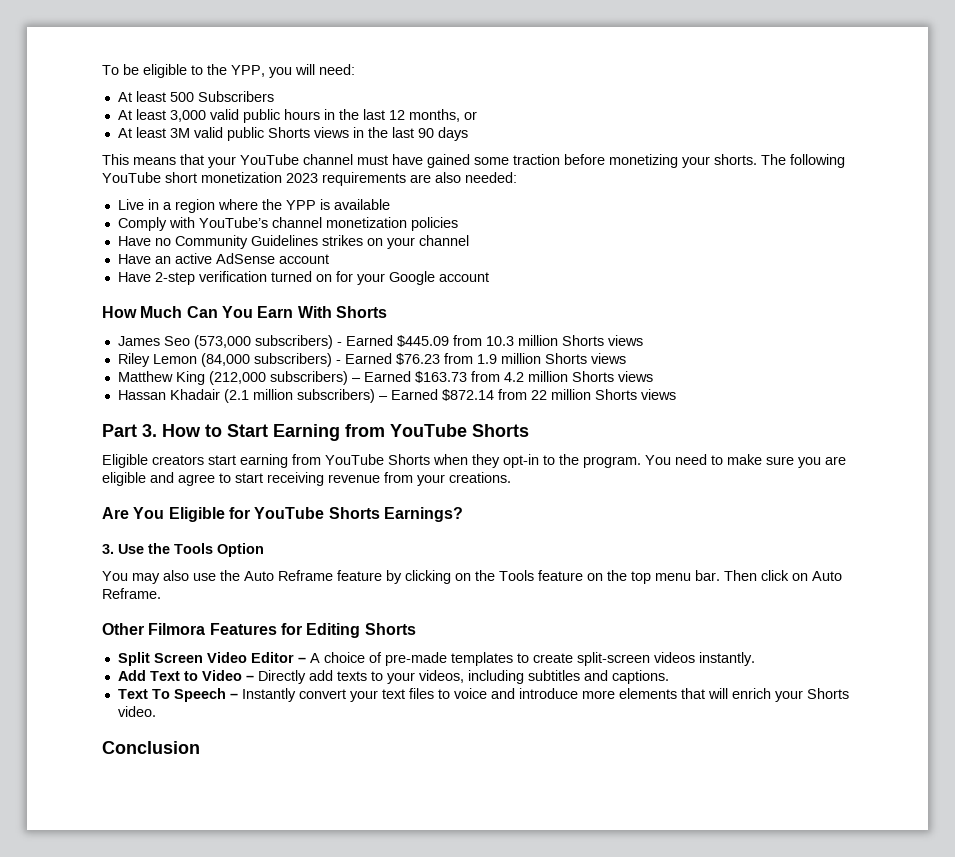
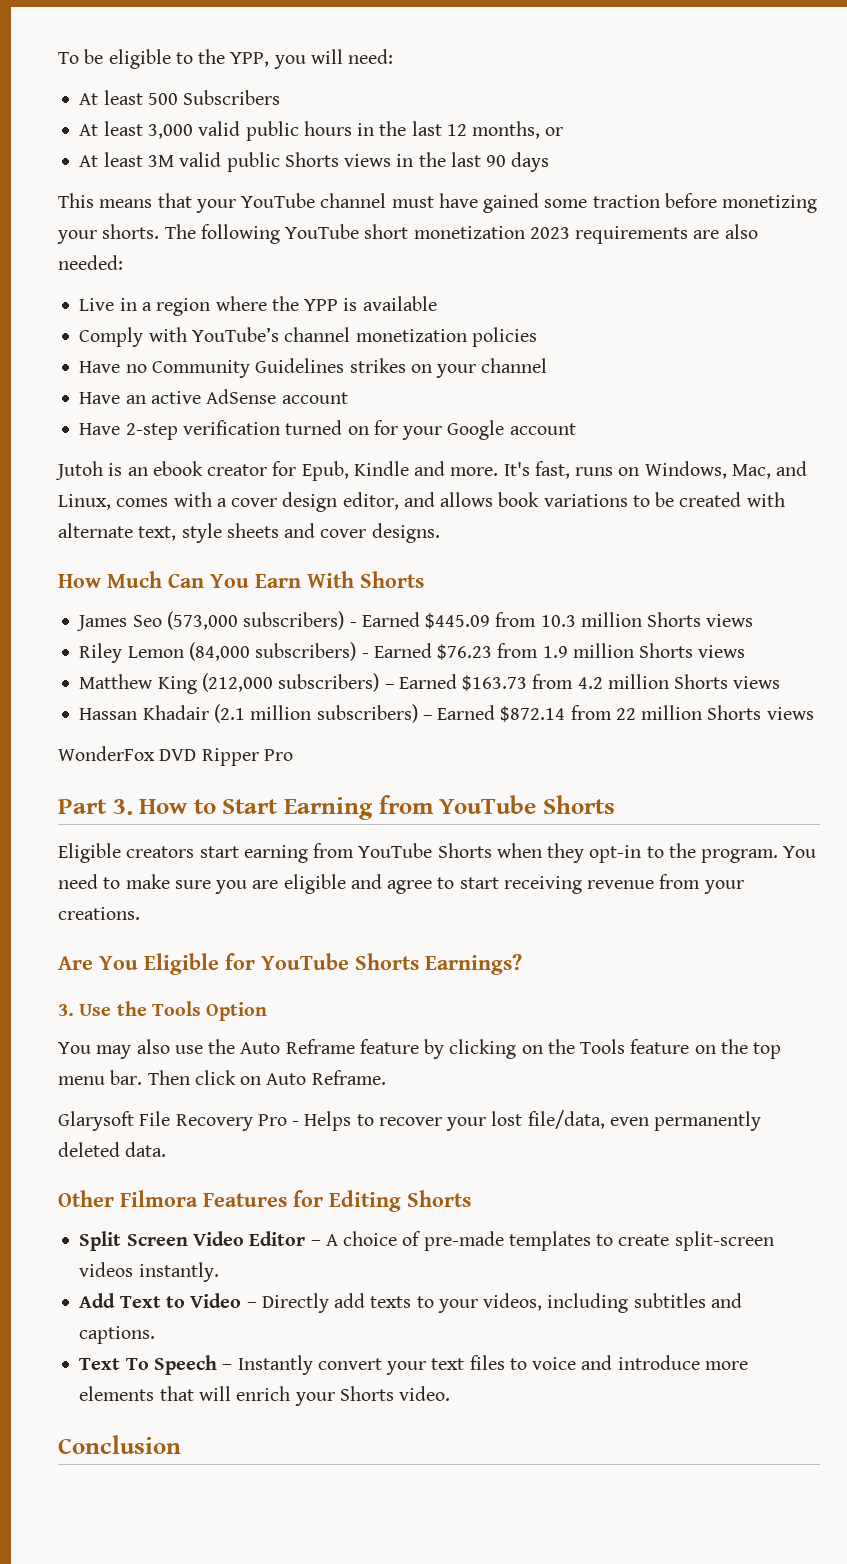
(489, 277) none -> [55,461,808,481] [58,492,785,512] [58,523,440,543] // Jutoh is an ebook creator for Epub, Kindle and more. It's fast, runs on Windows, Mac, and Linux, comes with a cover design editor, and allows book variations to be created with alternate text, style sheets and cover designs.
(676, 394) none -> [58,746,293,766] // WonderFox DVD Ripper Pro
(161, 593) none -> [58,1110,762,1131] [58,1142,167,1157] // Glarysoft File Recovery Pro - Helps to recover your lost file/data, even permanently deleted data.

